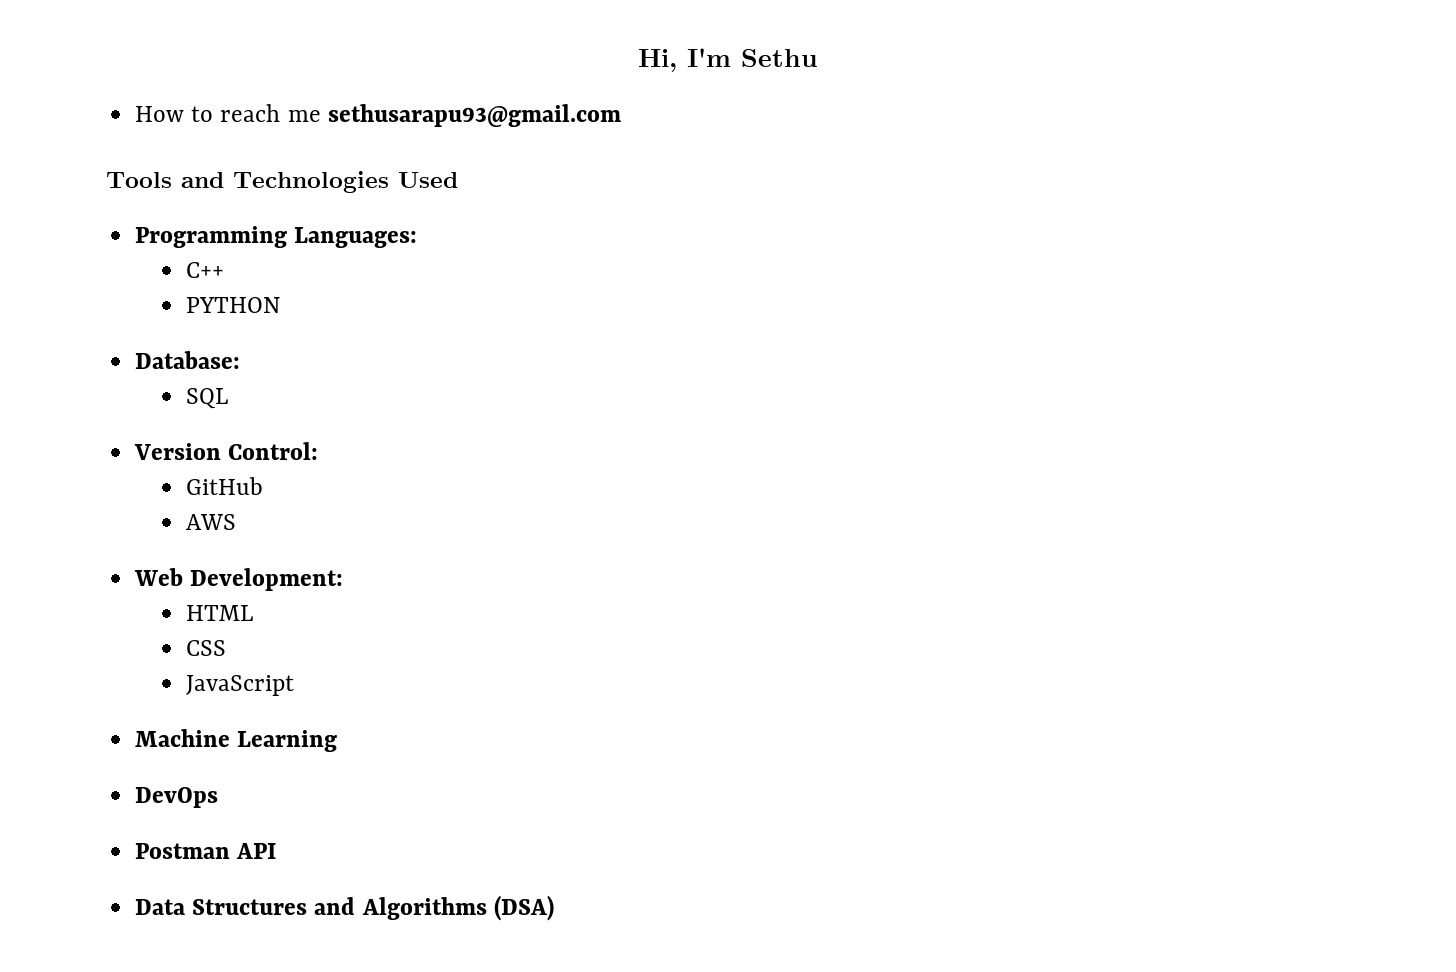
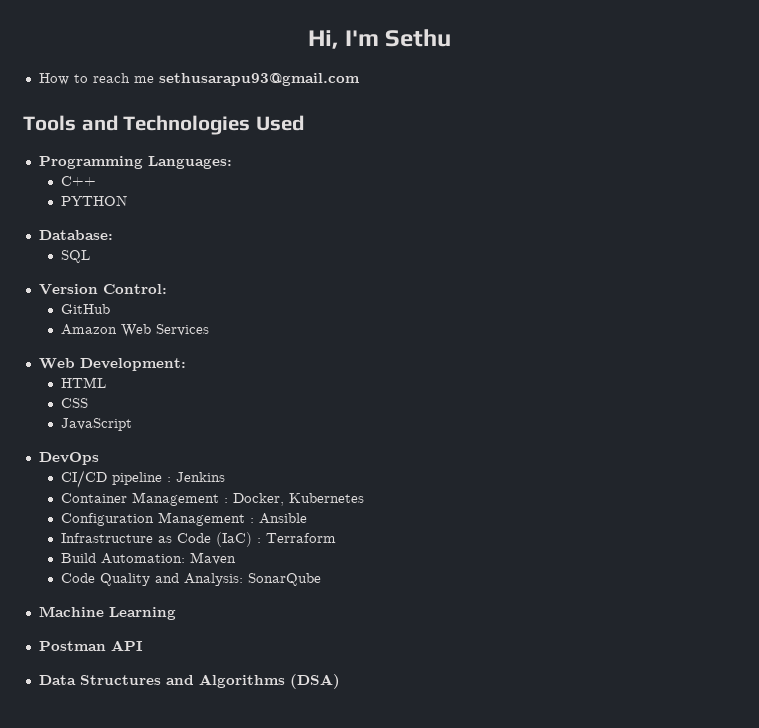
[185,514,236,530] AWS -> [61,324,210,337] Amazon Web Services
(294, 685) none -> [38,452,99,465] [61,470,226,488] [61,492,365,506] [61,512,308,526] [61,532,337,547] [61,552,237,565] [61,573,322,586] // DevOps // CI/CD pipeline : Jenkins // Container Management : Docker, Kubernetes // Configuration Management : Ansible // Infrastructure as Code (IaC) : Terraform // Build Automation: Maven // Code Quality and Analysis: SonarQube
[135,787,219,808] // DevOps -> (176, 613) none

